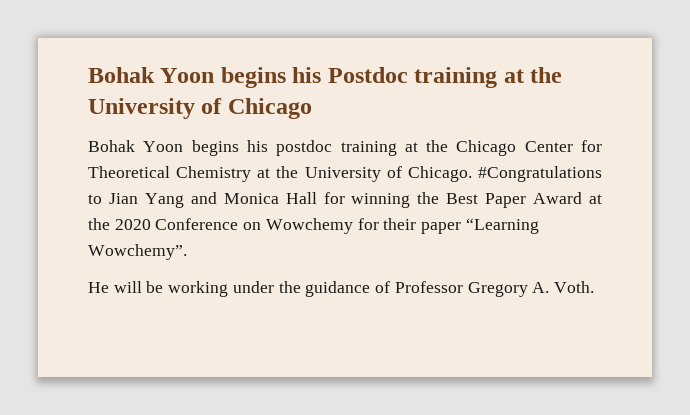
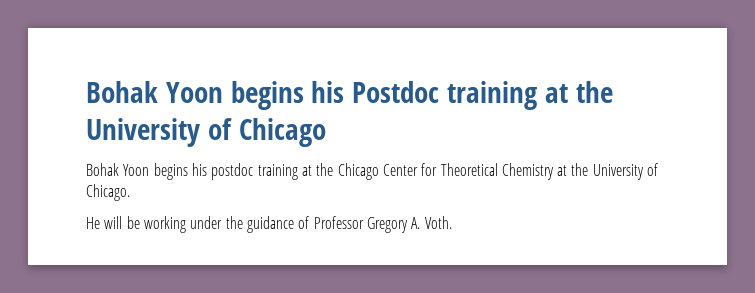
[478,166,602,182] [88,192,603,208] [88,218,539,234] [88,244,187,260] #Congratulations to Jian Yang and Monica Hall for winning the Best Paper Award at the 2020 Conference on Wowchemy for their paper “Learning Wowchemy”. -> (130, 192) none

